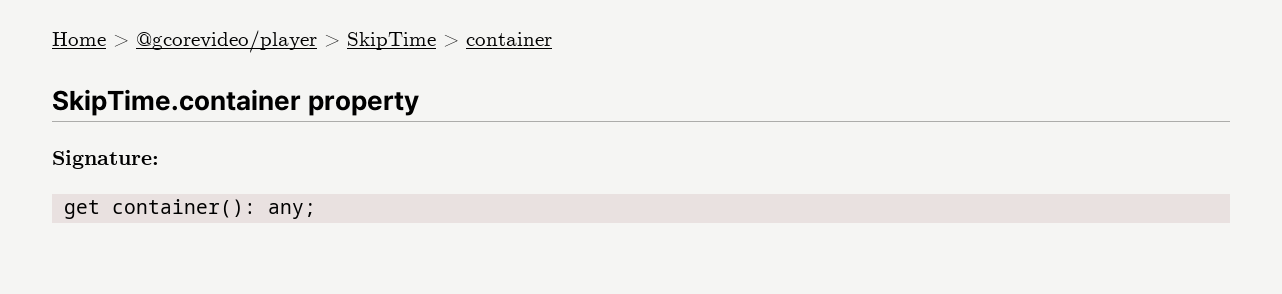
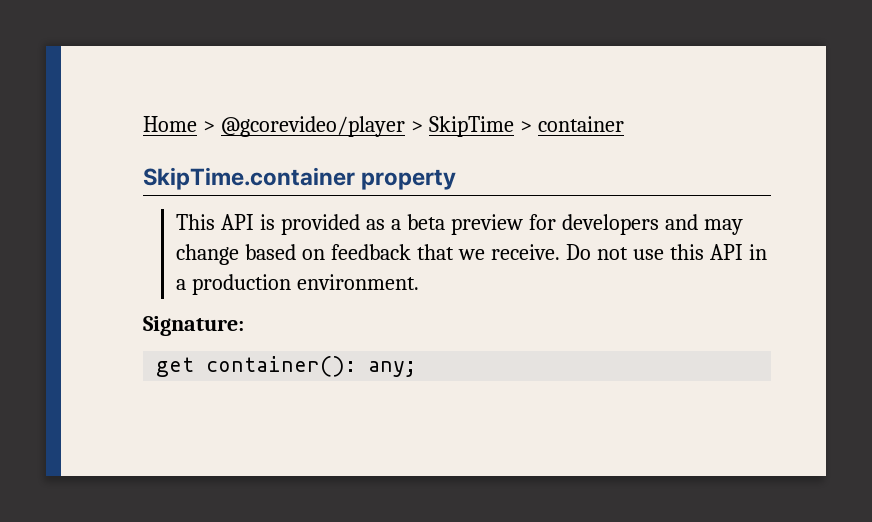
(420, 104) none -> [176,214,743,235] [176,244,767,265] [176,274,420,295] // This API is provided as a beta preview for developers and may change based on feedback that we receive. Do not use this API in a production environment.

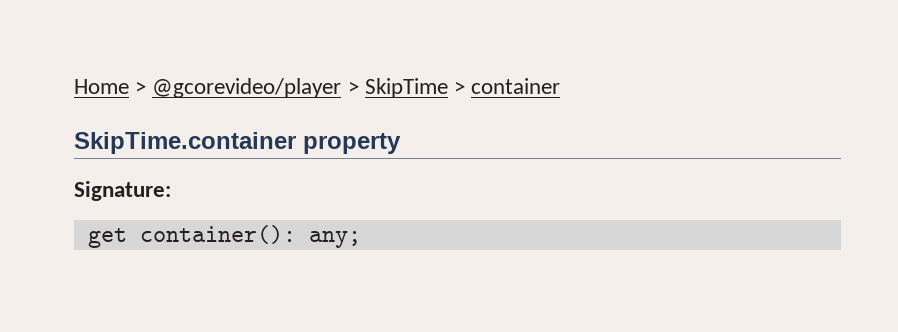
[176,214,743,235] [176,244,767,265] [176,274,420,295] // This API is provided as a beta preview for developers and may change based on feedback that we receive. Do not use this API in a production environment. -> (401, 143) none

